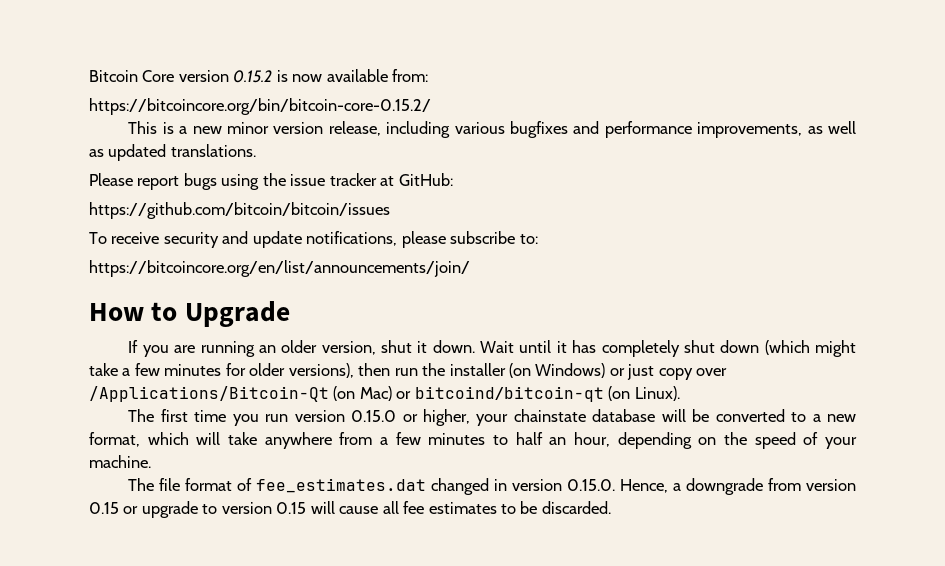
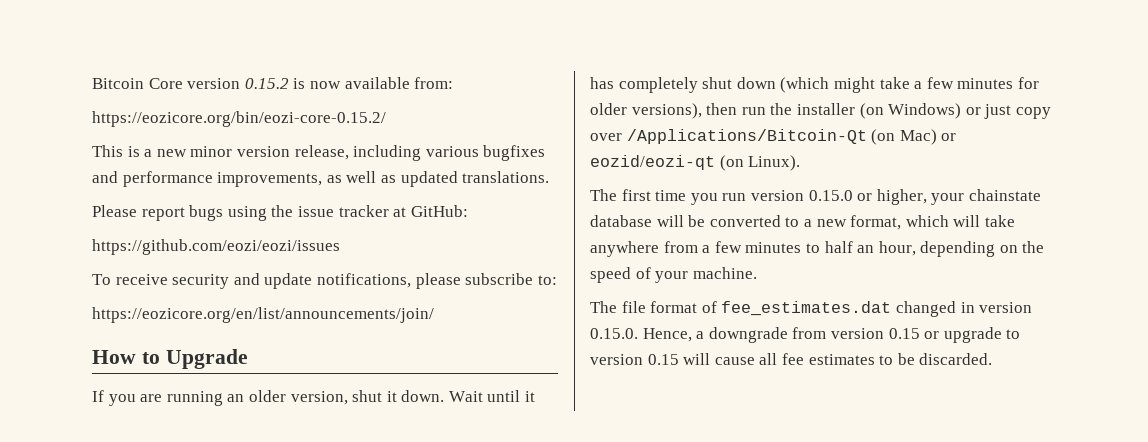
[89,98,431,115] https://bitcoincore.org/bin/bitcoin-core-0.15.2/ -> [92,111,386,127] https://eozicore.org/bin/eozi-core-0.15.2/
[89,202,390,219] https://github.com/bitcoin/bitcoin/issues -> [92,239,340,255] https://github.com/eozi/eozi/issues
[89,260,470,277] https://bitcoincore.org/en/list/announcements/join/ -> [92,307,434,323] https://eozicore.org/en/list/announcements/join/
[414,386,604,402] bitcoind/bitcoin-qt -> [590,155,715,170] eozid/eozi-qt

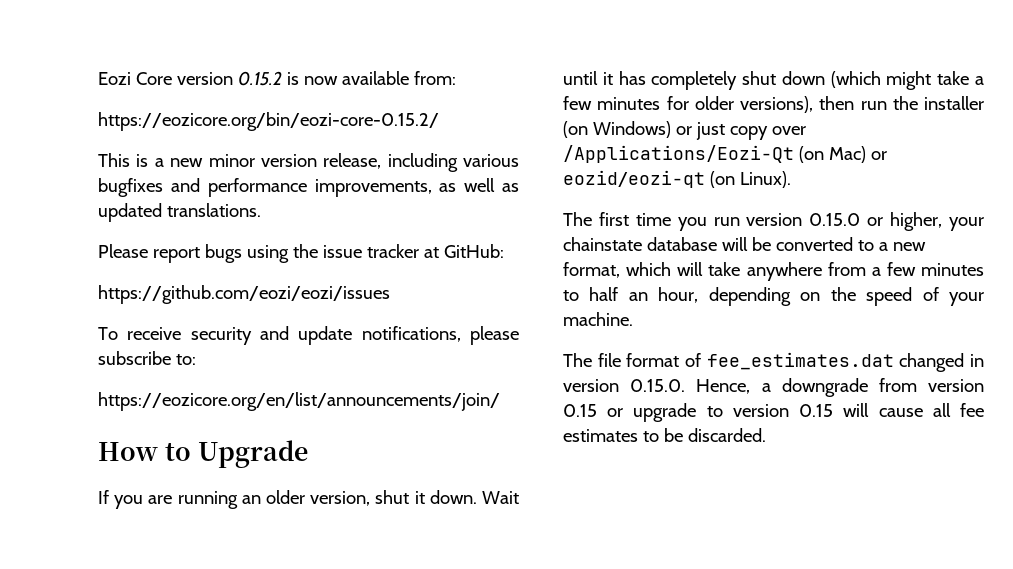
[92,78,144,89] Bitcoin -> [98,72,131,85] Eozi
[626,129,867,144] /Applications/Bitcoin-Qt -> [563,145,794,163] /Applications/Eozi-Qt

